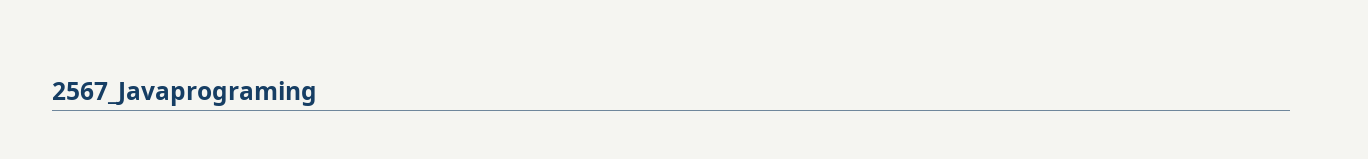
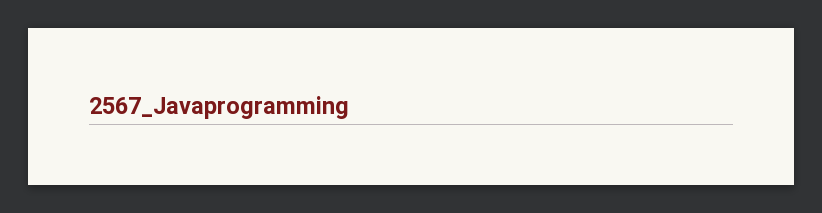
[52,81,317,106] 2567_Javaprograming -> [89,96,349,119] 2567_Javaprogramming

